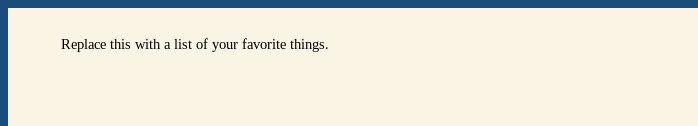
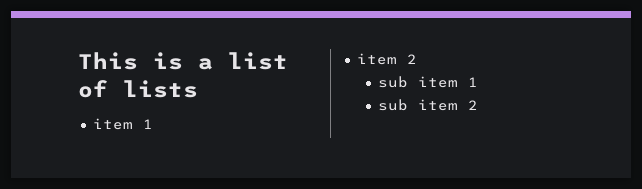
[61,38,329,52] Replace this with a list of your favorite things. -> [78,52,288,70] [78,80,198,98] [92,118,153,130] [356,53,417,65] [377,76,478,88] [377,99,478,111] This is a list of lists // item 1 // item 2 // sub item 1 // sub item 2

